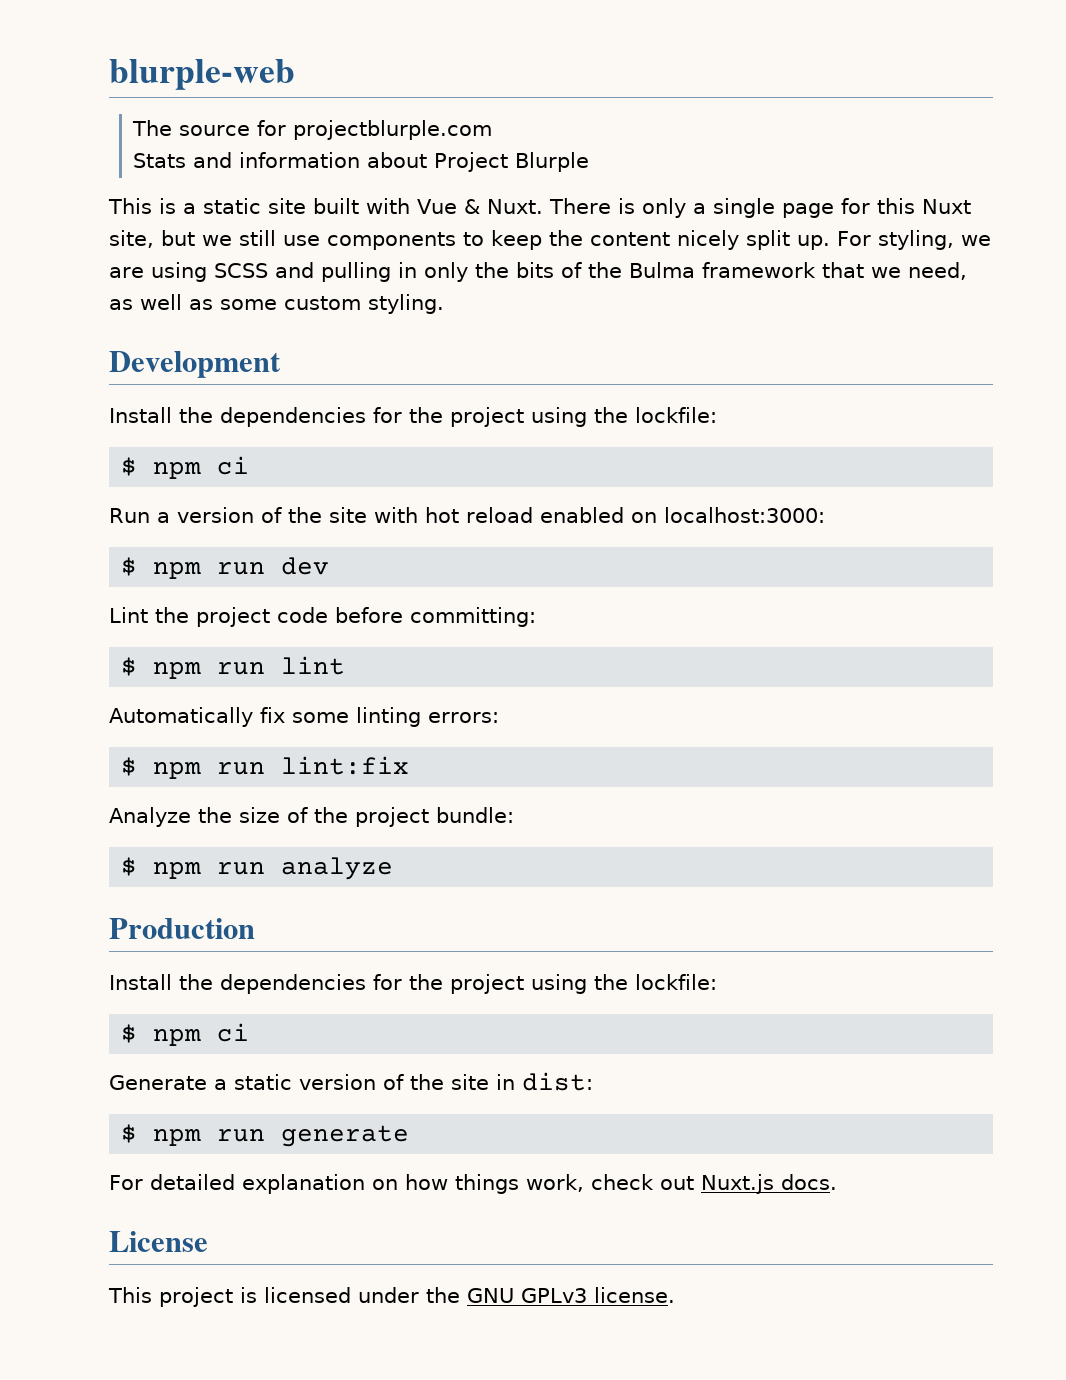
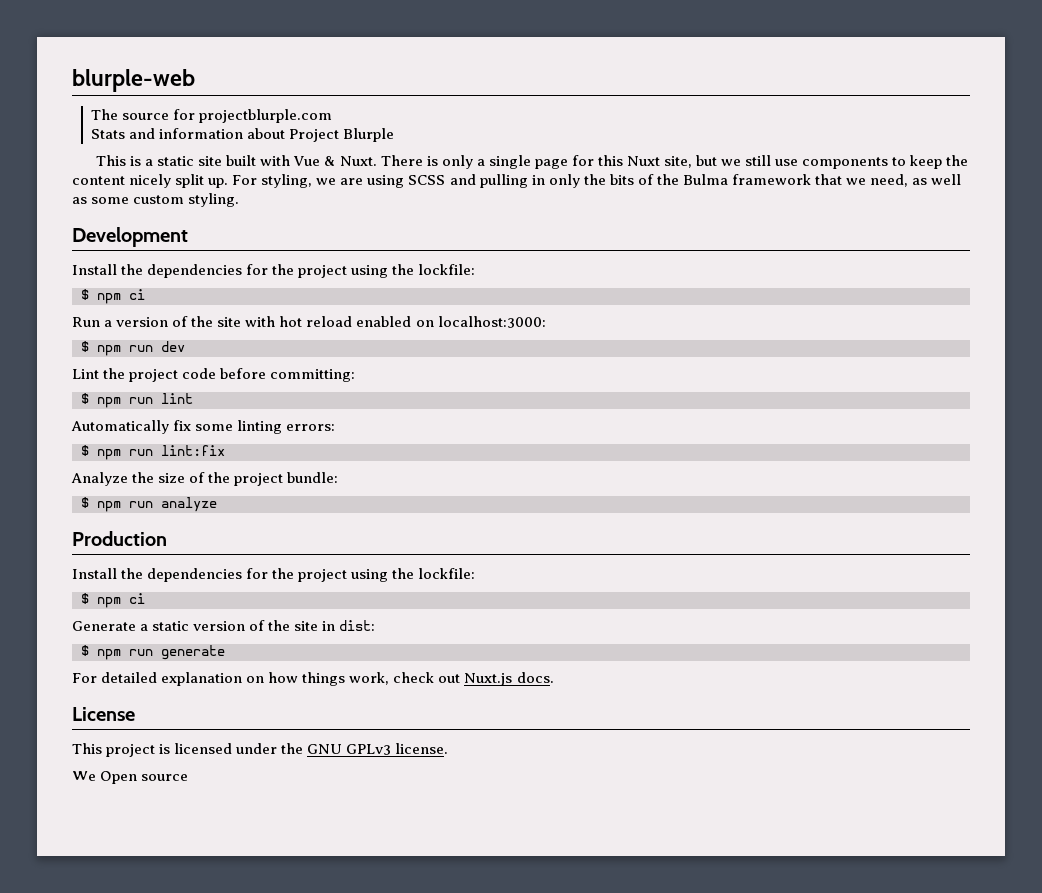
(675, 1295) none -> [72,771,189,784] // We Open source

